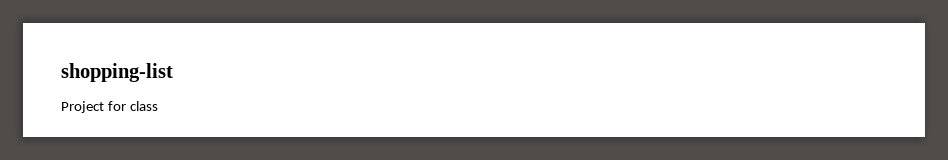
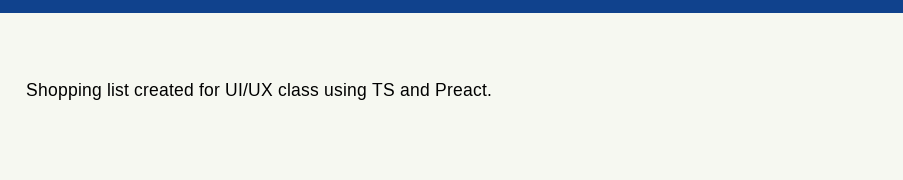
[61,63,173,82] [61,101,158,113] shopping-list // Project for class -> [26,83,492,100] Shopping list created for UI/UX class using TS and Preact.

